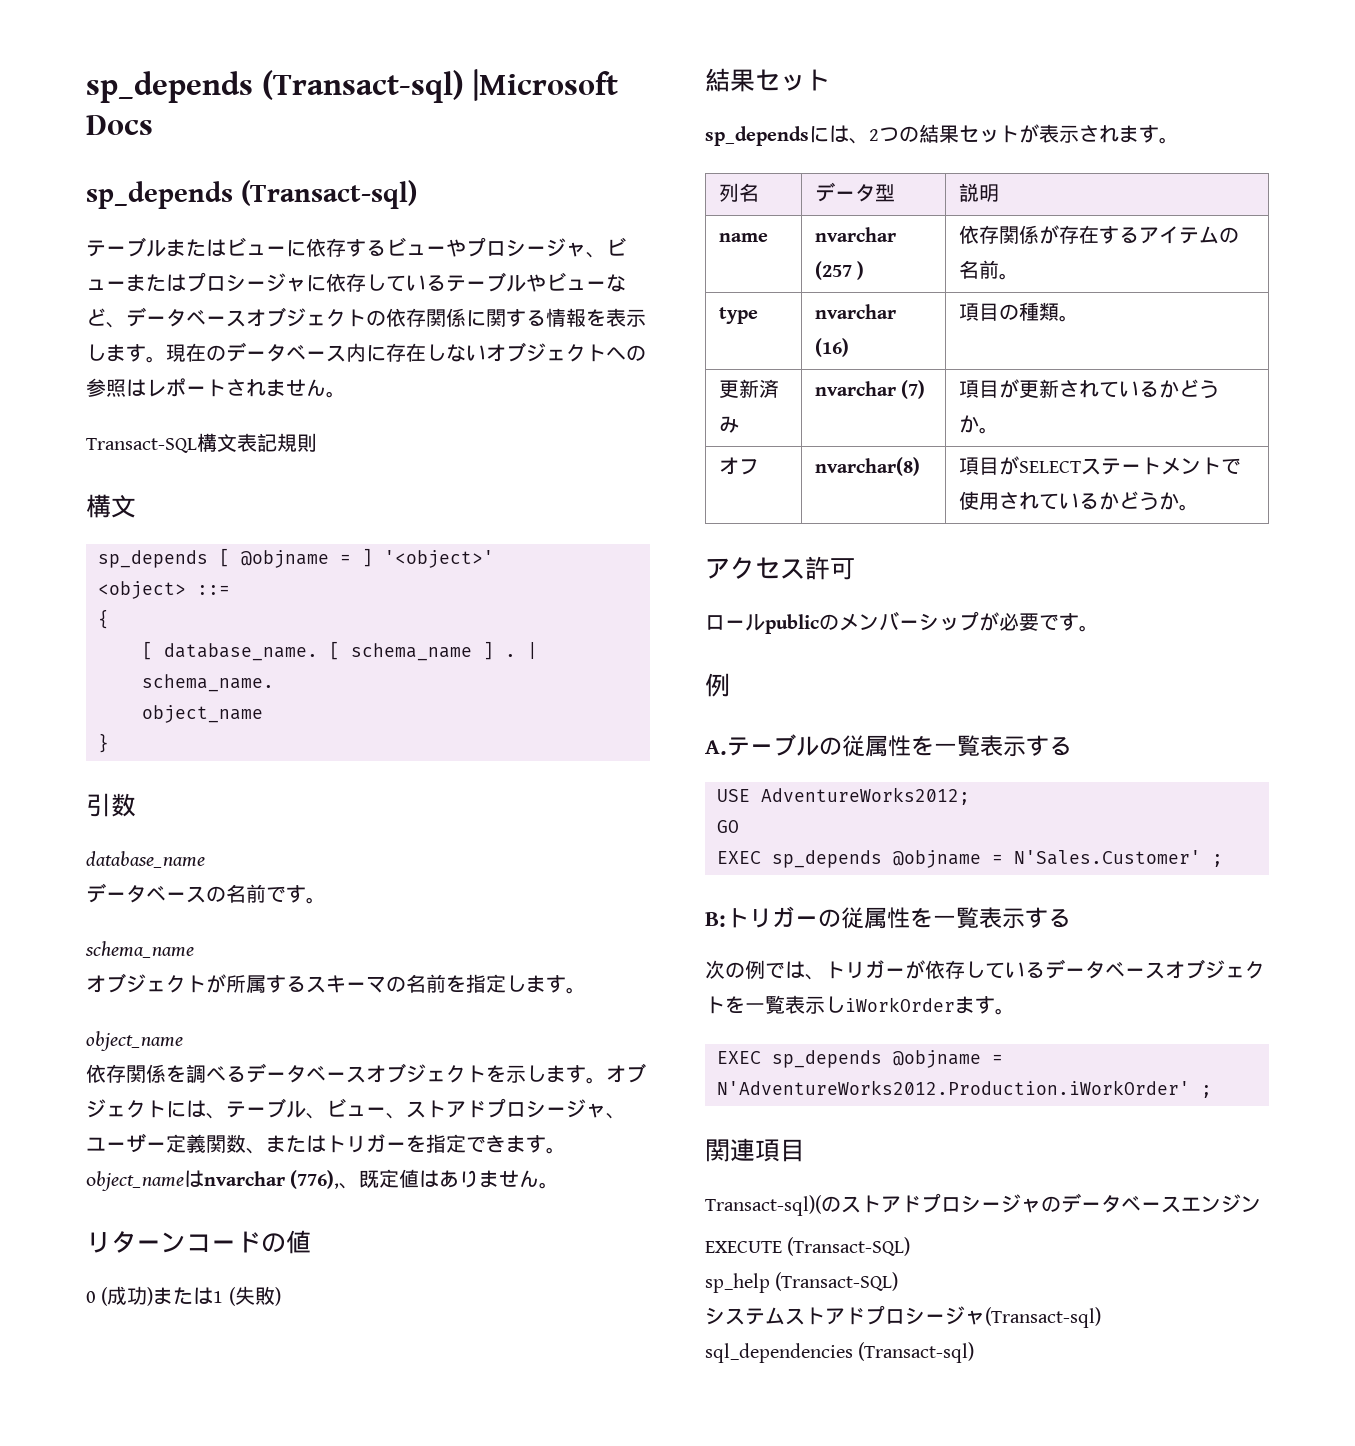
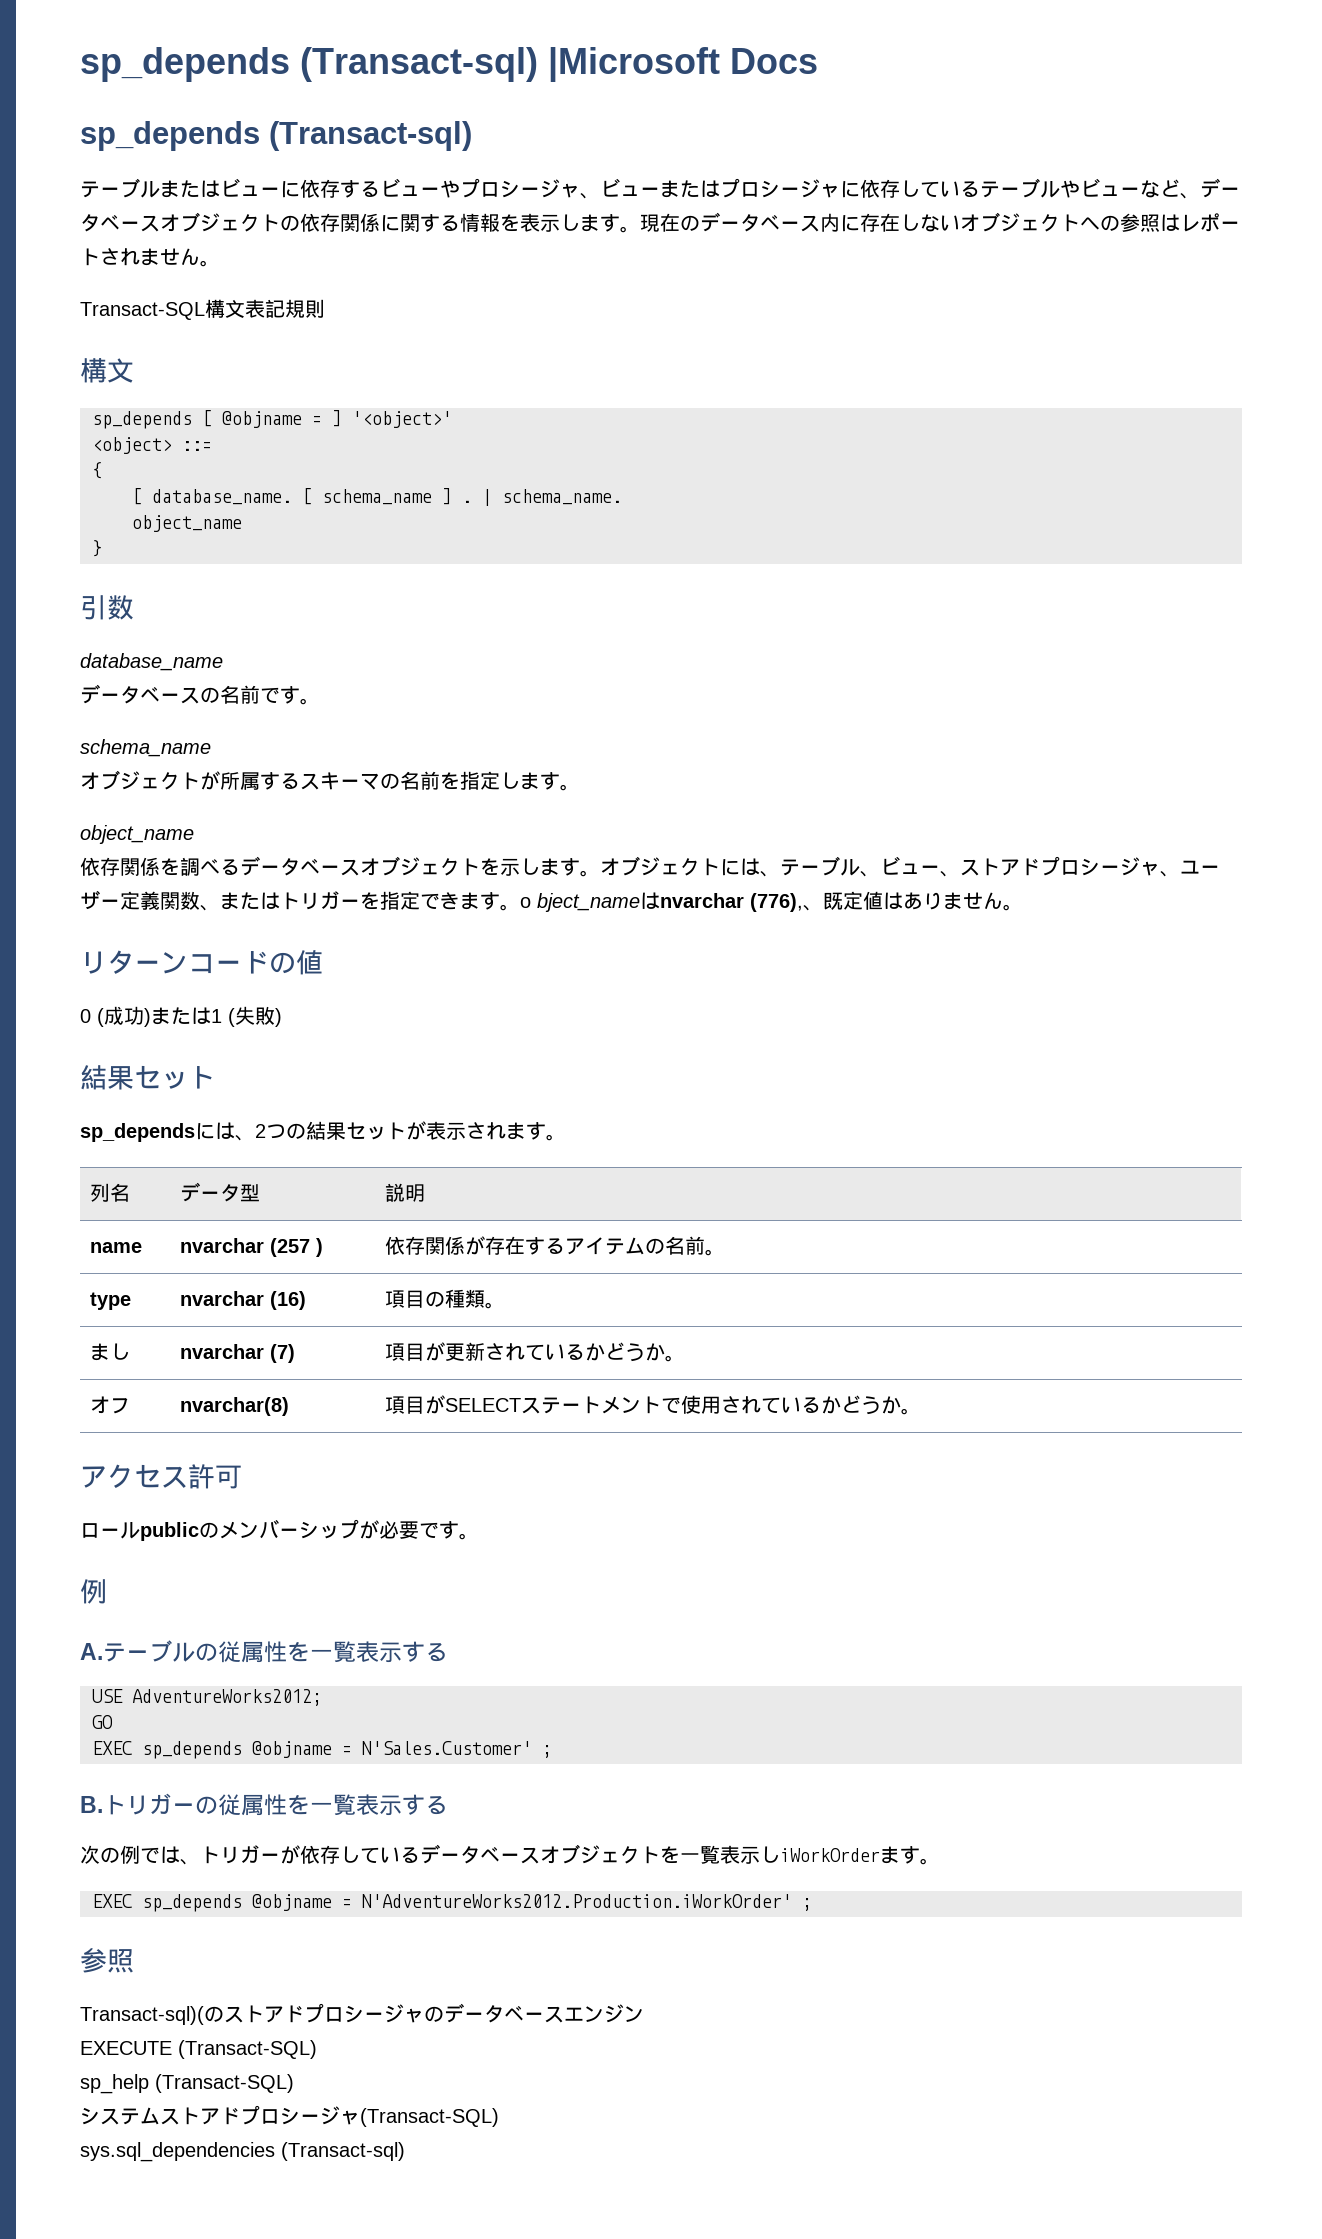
[86,1171,184,1191] object_name -> [520,893,640,912] o bject_name
[718,379,779,398] [718,416,739,433] 更新済み -> [90,1343,131,1361] まし
[705,912,726,927] B: -> [80,1796,103,1813] B.
[705,1138,805,1162] 関連項目 -> [80,1948,134,1973] 参照
[985,1307,1101,1328] [705,1342,975,1363] (Transact-sql) // sql_dependencies (Transact-sql) -> [360,2108,499,2127] [80,2142,405,2162] (Transact-SQL) // sys.sql_dependencies (Transact-sql)

